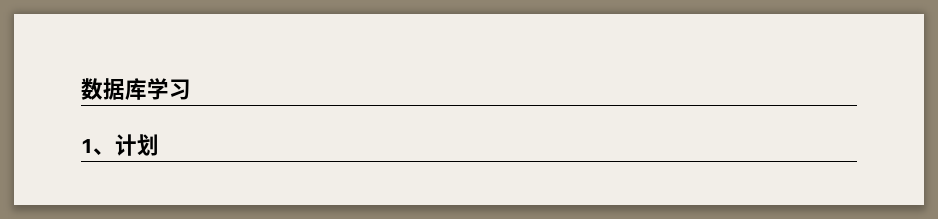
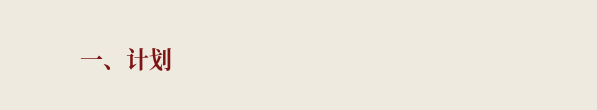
[81,78,191,100] [81,139,93,153] 数据库学习 // 1 -> [80,55,103,68] 一

